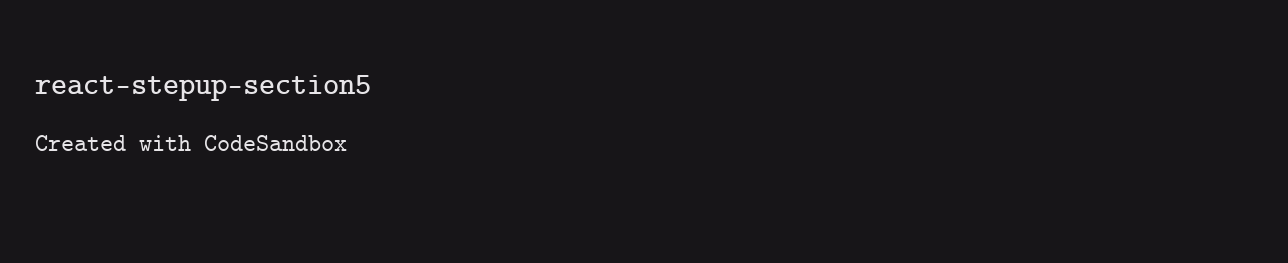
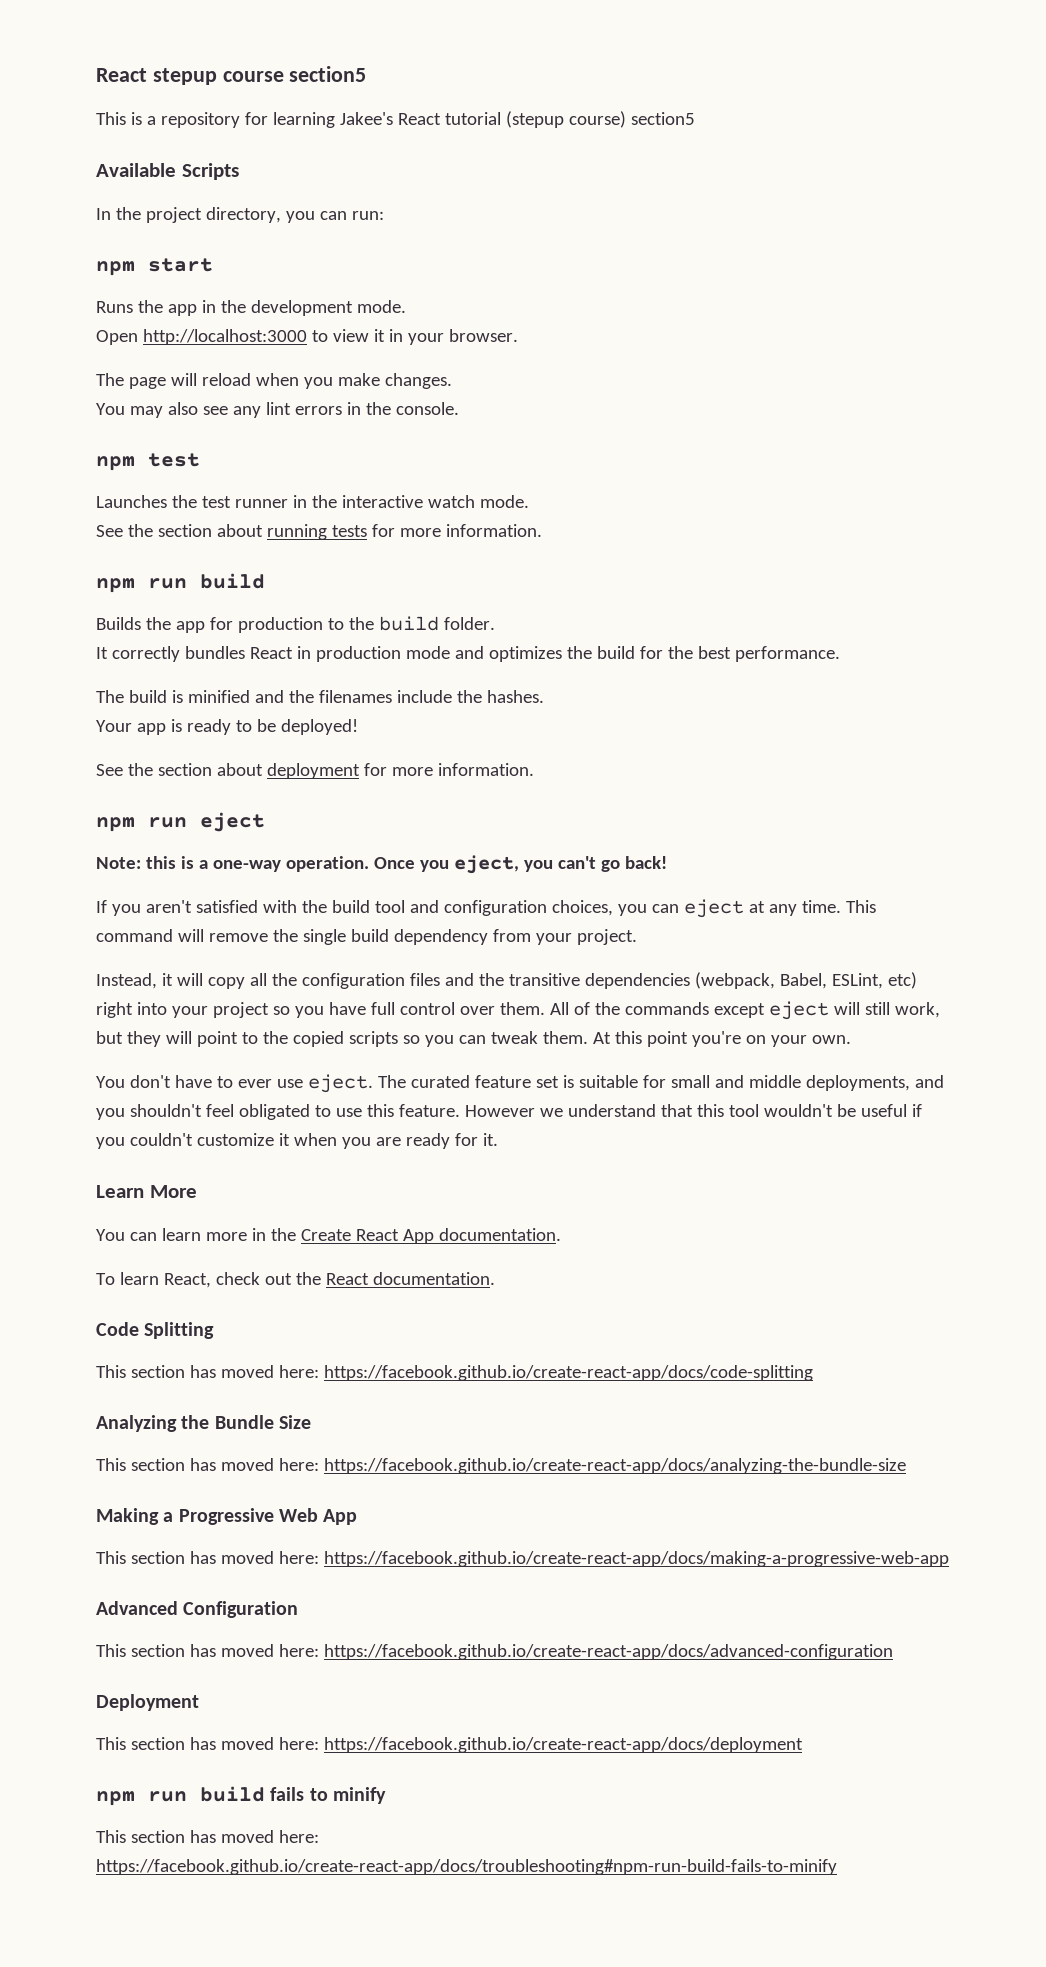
[35,75,371,101] [35,135,347,151] react-stepup-section5 // Created with CodeSandbox -> [96,66,367,85] [96,111,695,128] [96,163,239,180] [96,207,384,223] [96,258,213,276] [96,300,406,316] [96,329,518,345] [96,373,452,389] [96,402,459,418] [96,453,200,471] [96,495,529,508] [96,524,542,540] [96,573,265,593] [96,616,495,633] [96,646,840,662] [96,690,544,703] [96,719,358,735] [96,763,534,779] [96,812,265,832] [96,855,667,874] [96,899,876,918] [96,929,637,945] [96,972,917,989] [96,1001,940,1020] [96,1031,851,1047] [96,1074,944,1093] [96,1104,922,1120] [96,1133,498,1149] [96,1185,197,1198] [96,1228,561,1244] [96,1272,495,1288] [96,1322,215,1339] [96,1365,813,1381] [96,1415,311,1432] [96,1458,906,1474] [96,1508,358,1525] [96,1551,949,1567] [96,1601,299,1618] [96,1644,893,1660] [96,1694,199,1711] [96,1737,803,1753] [96,1786,386,1806] [96,1830,319,1843] [96,1859,837,1875] React stepup course section5 // This is a repository for learning Jakee's React tutorial (stepup course) section5 // Available Scripts // In the project directory, you can run: // npm start // Runs the app in the development mode. // Open http://localhost:3000 to view it in your browser. // The page will reload when you make changes. // You may also see any lint errors in the console. // npm test // Launches the test runner in the interactive watch mode. // See the section about running tests for more information. // npm run build // Builds the app for production to the build folder. // It correctly bundles React in production mode and optimizes the build for the best performance. // The build is minified and the filenames include the hashes. // Your app is ready to be deployed! // See the section about deployment for more information. // npm run eject // Note: this is a one-way operation. Once you eject, you can't go back! // If you aren't satisfied with the build tool and configuration choices, you can eject at any time. This command will remove the single build dependency from your project. // Instead, it will copy all the configuration files and the transitive dependencies (webpack, Babel, ESLint, etc) right into your project so you have full control over them. All of the commands except eject will still work, but they will point to the copied scripts so you can tweak them. At this point you're on your own. // You don't have to ever use eject. The curated feature set is suitable for small and middle deployments, and you shouldn't feel obligated to use this feature. However we understand that this tool wouldn't be useful if you couldn't customize it when you are ready for it. // Learn More // You can learn more in the Create React App documentation. // To learn React, check out the React documentation. // Code Splitting // This section has moved here: https://facebook.github.io/create-react-app/docs/code-splitting // Analyzing the Bundle Size // This section has moved here: https://facebook.github.io/create-react-app/docs/analyzing-the-bundle-size // Making a Progressive Web App // This section has moved here: https://facebook.github.io/create-react-app/docs/making-a-progressive-web-app // Advanced Configuration // This section has moved here: https://facebook.github.io/create-react-app/docs/advanced-configuration // Deployment // This section has moved here: https://facebook.github.io/create-react-app/docs/deployment // npm run build fails to minify // This section has moved here: https://facebook.github.io/create-react-app/docs/troubleshooting#npm-run-build-fails-to-minify

